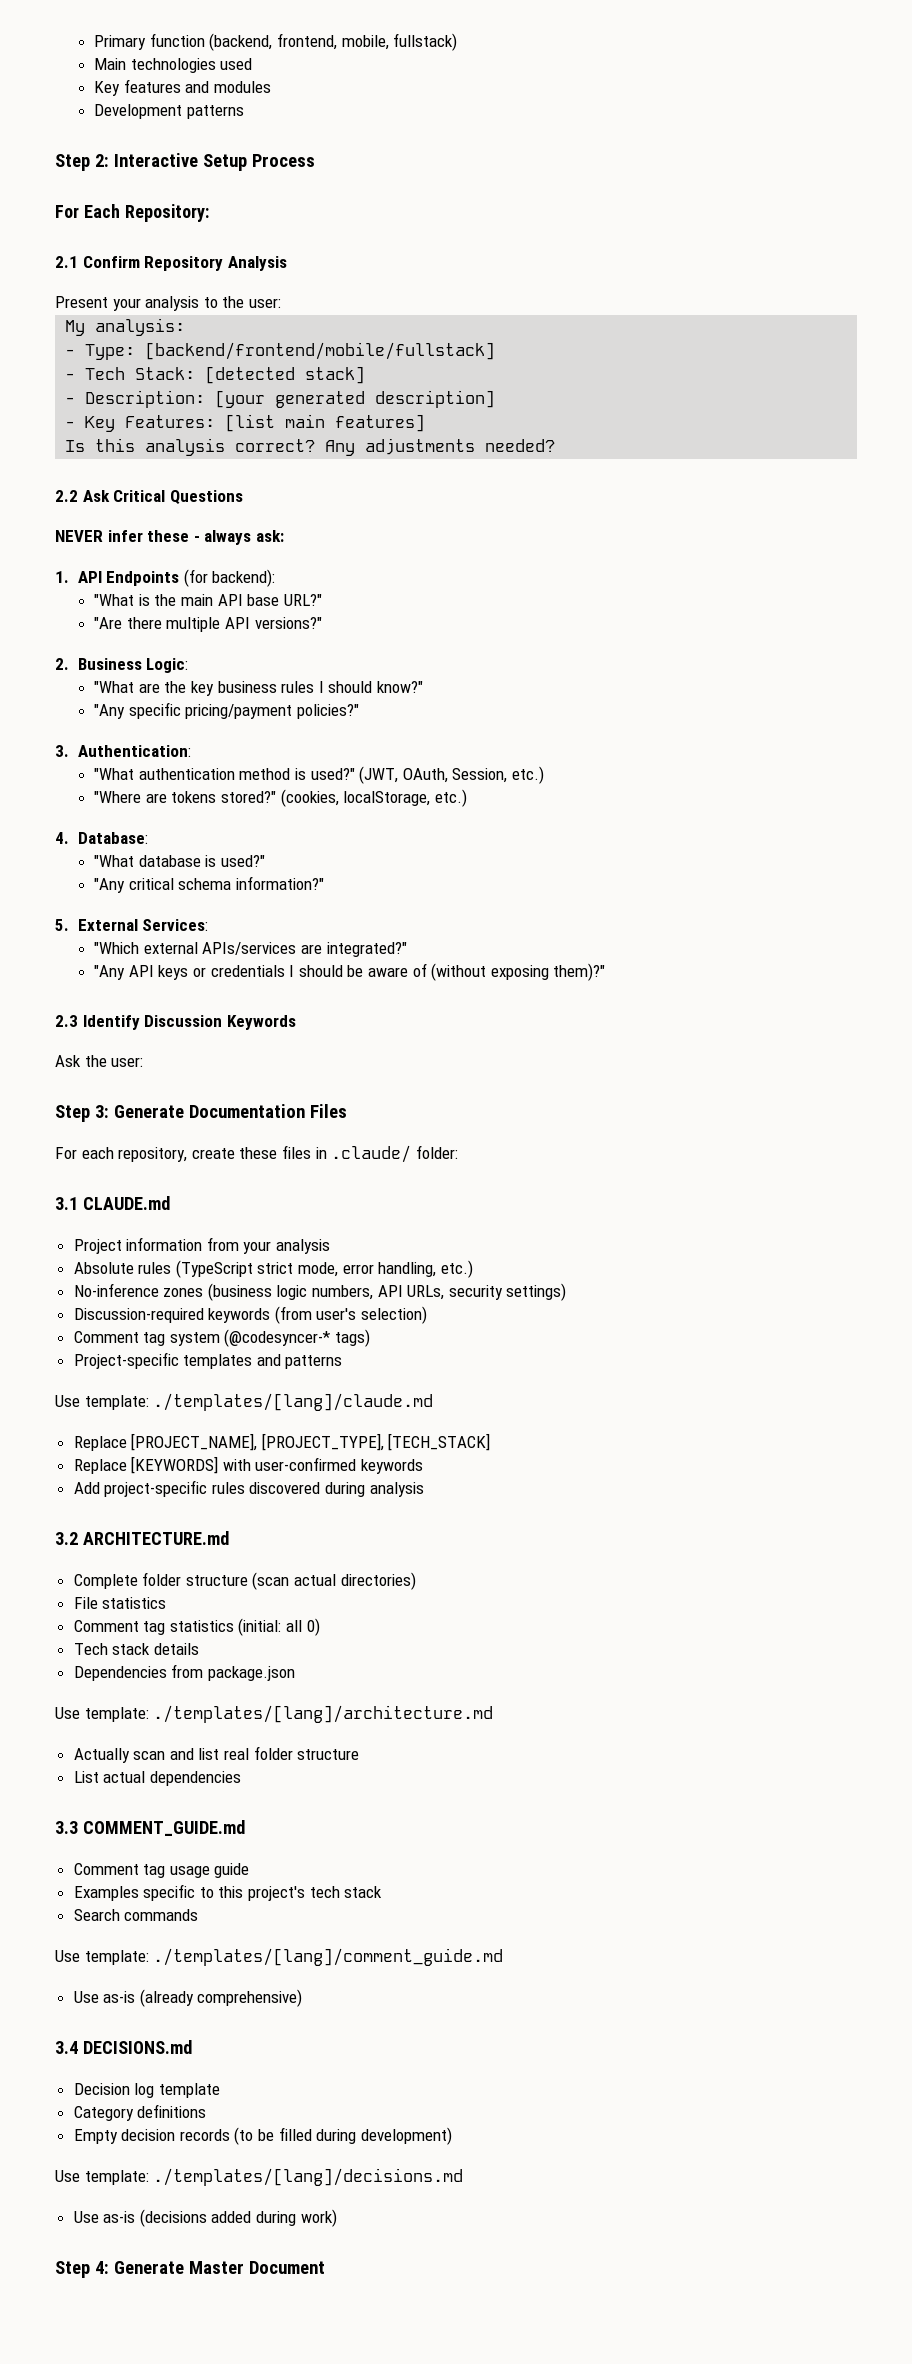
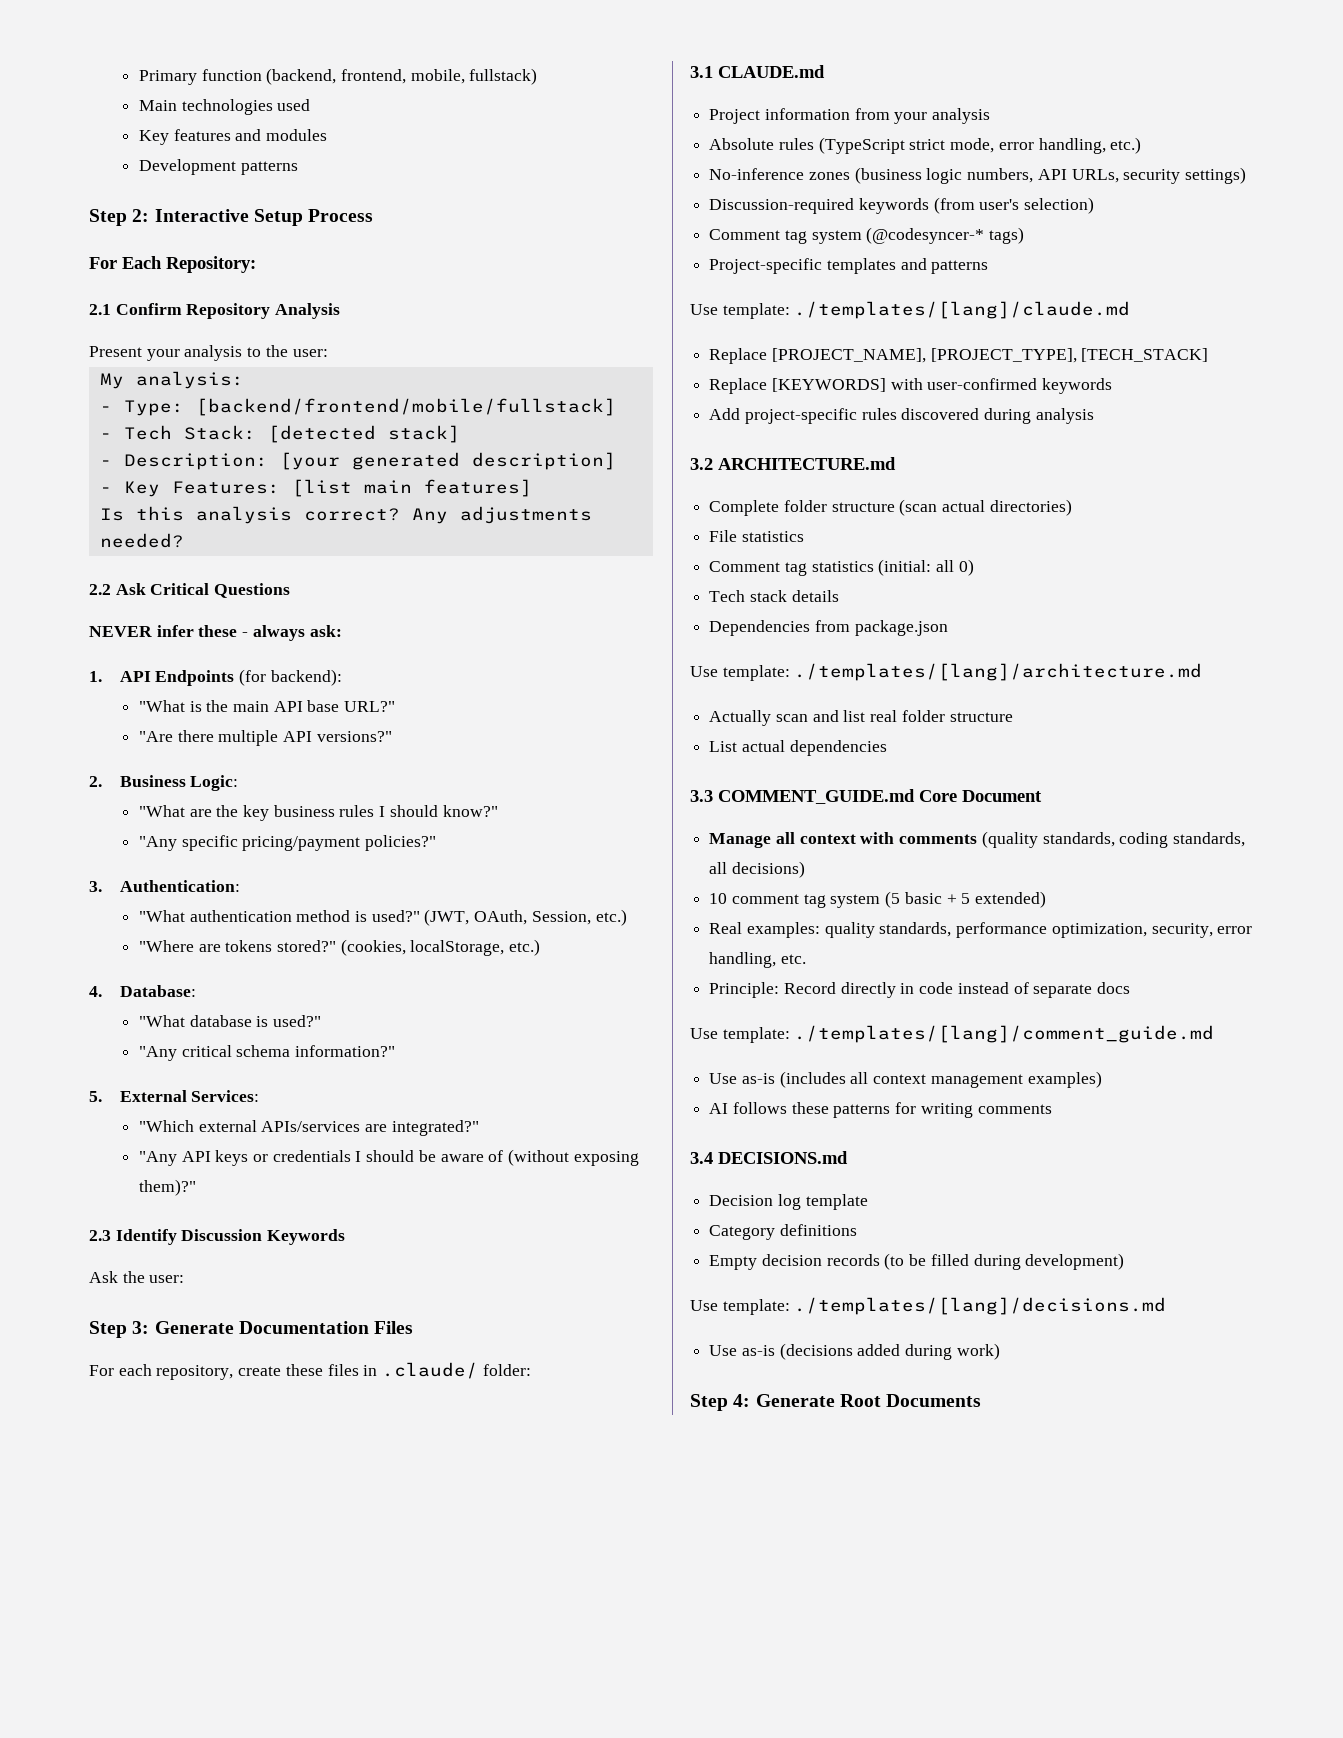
[73,1863,250,1878] [73,1884,383,1901] [73,1909,199,1921] // Comment tag usage guide // Examples specific to this project's tech stack // Search commands -> [919,790,1042,802] [709,831,1246,848] [709,861,805,878] [709,891,1047,908] [709,922,1253,938] [709,952,806,968] [709,982,1131,998] Core Document // Manage all context with comments (quality standards, coding standards, all decisions) // 10 comment tag system (5 basic + 5 extended) // Real examples: quality standards, performance optimization, security, error handling, etc. // Principle: Record directly in code instead of separate docs
[139,1989,303,2007] (already comprehensive) -> [779,1071,1102,1088] [709,1102,1052,1118] (includes all context management examples) // AI follows these patterns for writing comments
[188,2261,325,2274] Master Document -> [839,1394,982,1407] Root Documents

